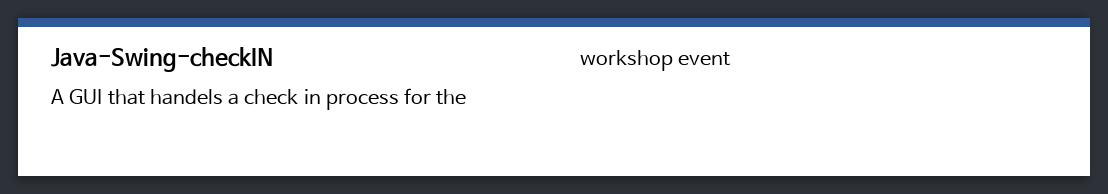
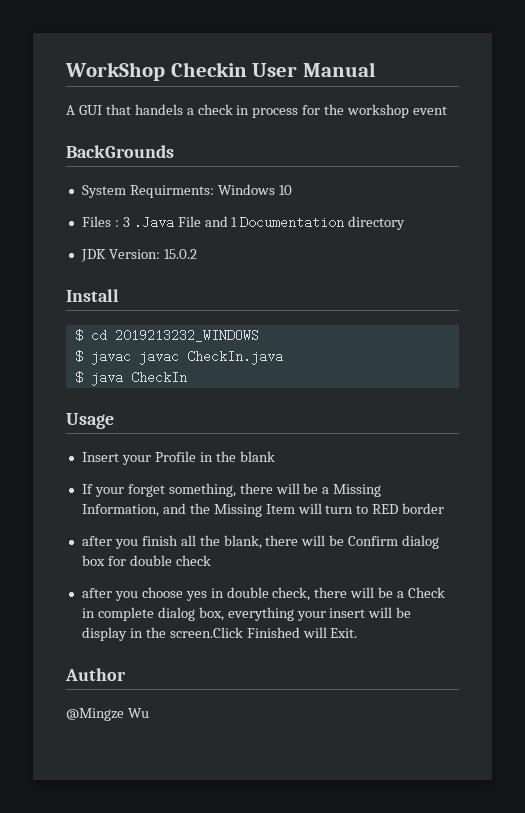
[51,47,273,72] Java-Swing-checkIN -> [65,62,376,81] WorkShop Checkin User Manual
(731, 59) none -> [66,145,174,158] [81,184,292,198] [81,216,406,230] [80,249,197,262] [66,289,119,302] [74,329,259,342] [74,350,283,365] [74,371,187,386] [66,413,114,429] [81,451,275,465] [81,483,382,497] [81,503,445,517] [81,535,440,549] [81,555,211,566] [81,587,446,601] [81,607,412,621] [81,627,358,641] [65,668,126,681] [66,708,149,721] // BackGrounds // System Requirments: Windows 10 // Files : 3 .Java File and 1 Documentation directory // JDK Version: 15.0.2 // Install // $ cd 2019213232_WINDOWS // $ javac javac CheckIn.java // $ java CheckIn // Usage // Insert your Profile in the blank // If your forget something, there will be a Missing Information, and the Missing Item will turn to RED border // after you finish all the blank, there will be Confirm dialog box for double check // after you choose yes in double check, there will be a Check in complete dialog box, everything your insert will be display in the screen.Click Finished will Exit. // Author // @Mingze Wu

